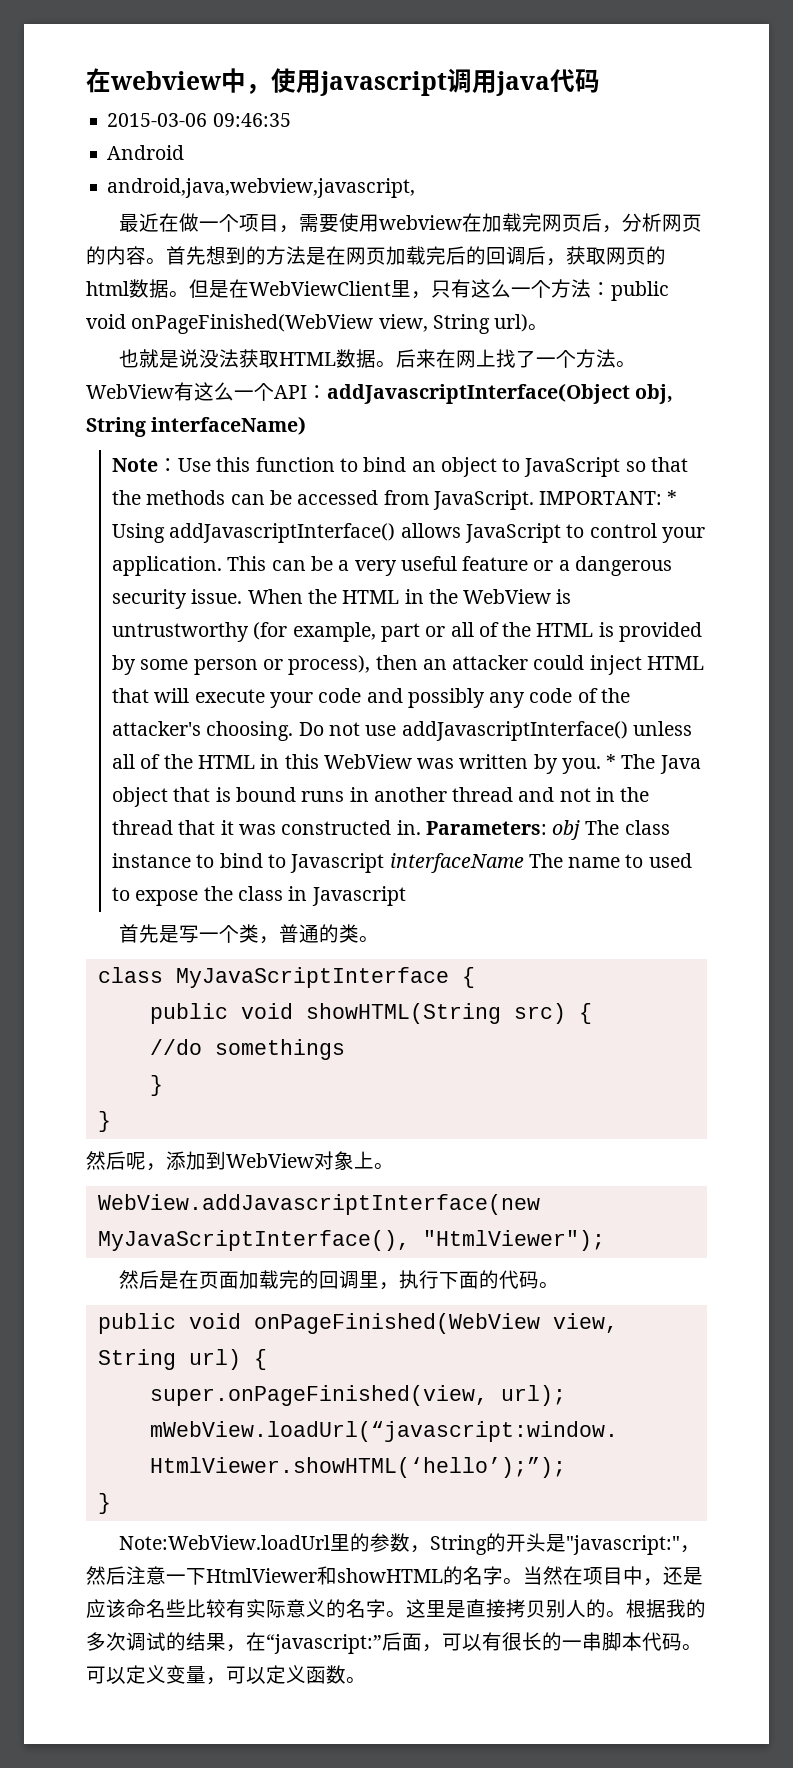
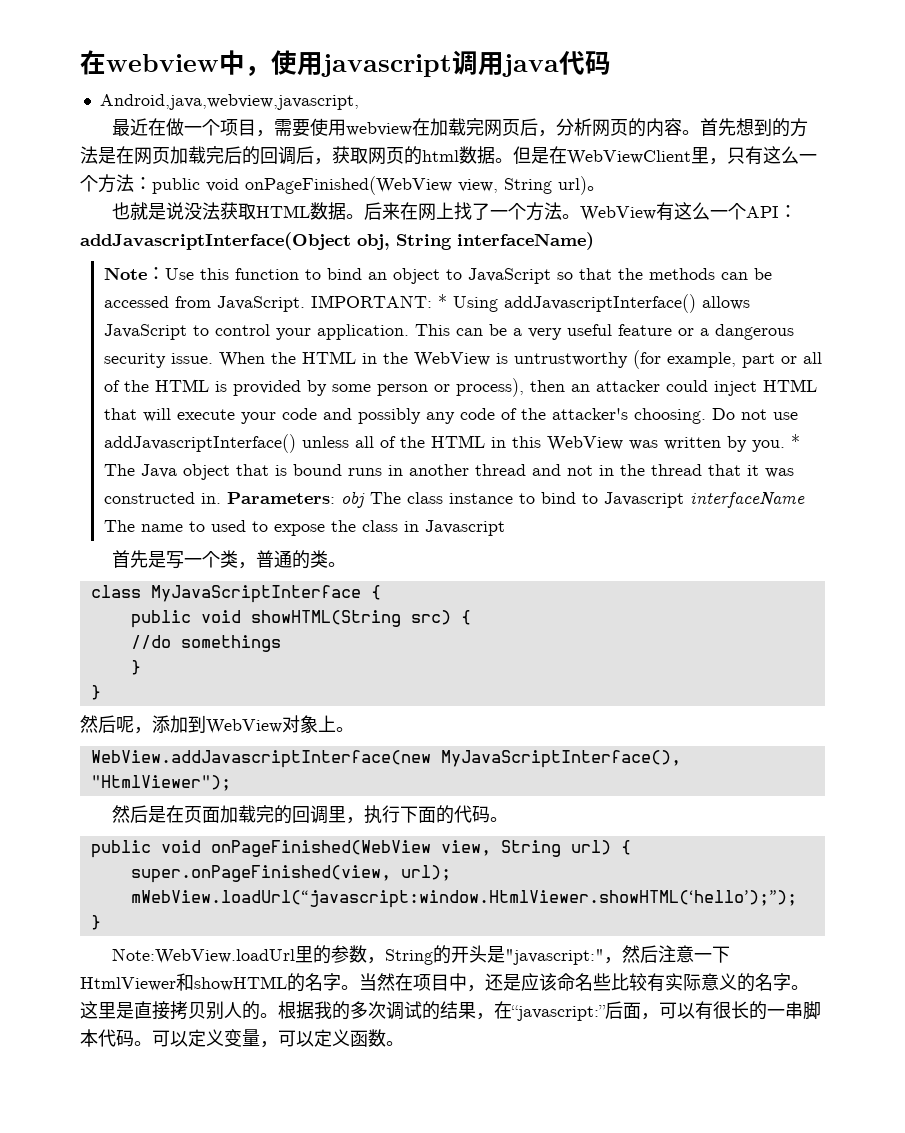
[107,113,291,127] [107,145,185,160] [107,178,416,198] 2015-03-06 09:46:35 // Android // android,java,webview,javascript, -> [99,94,359,110] Android,java,webview,javascript,

